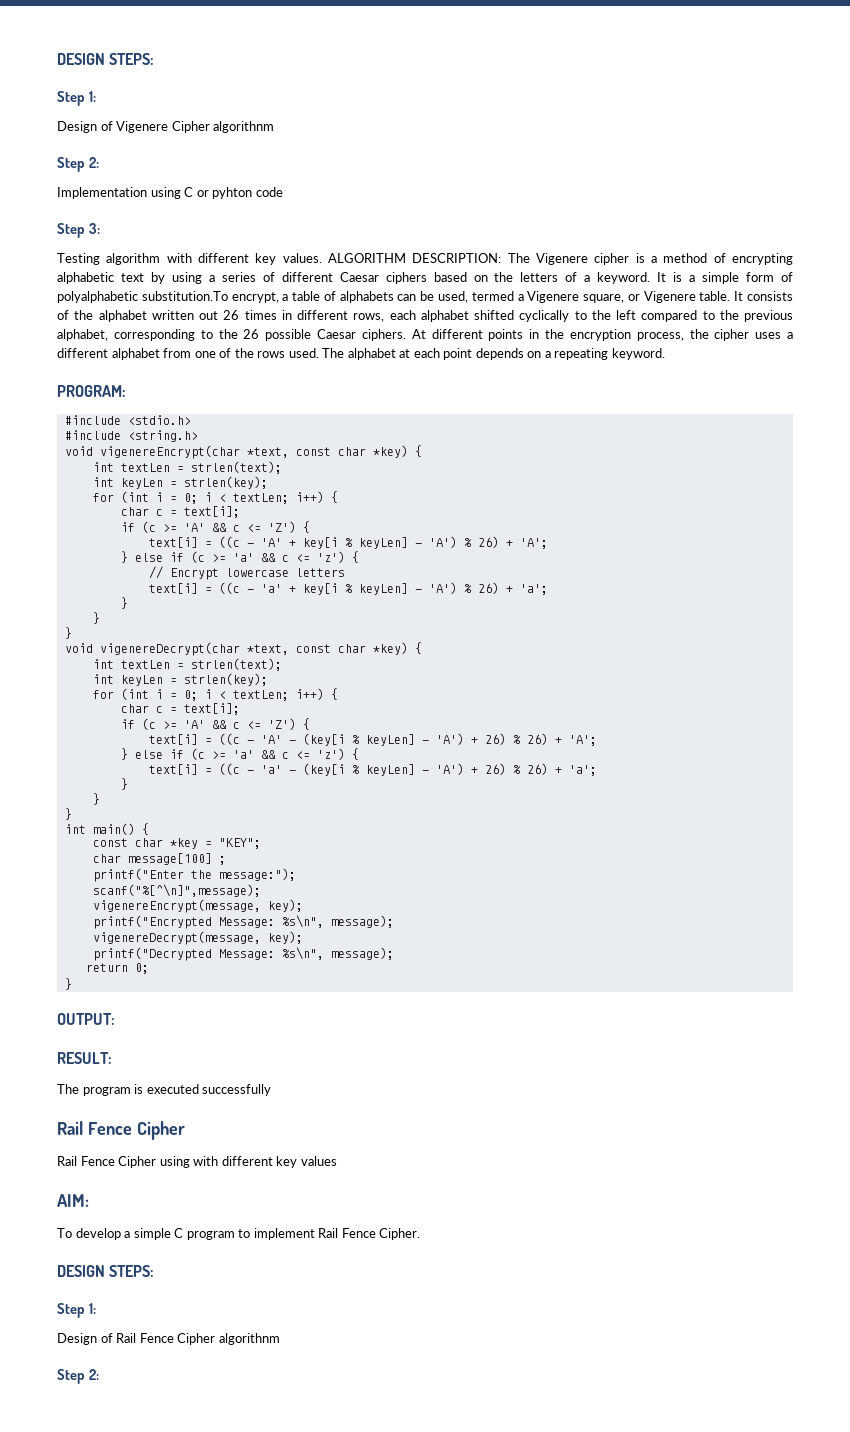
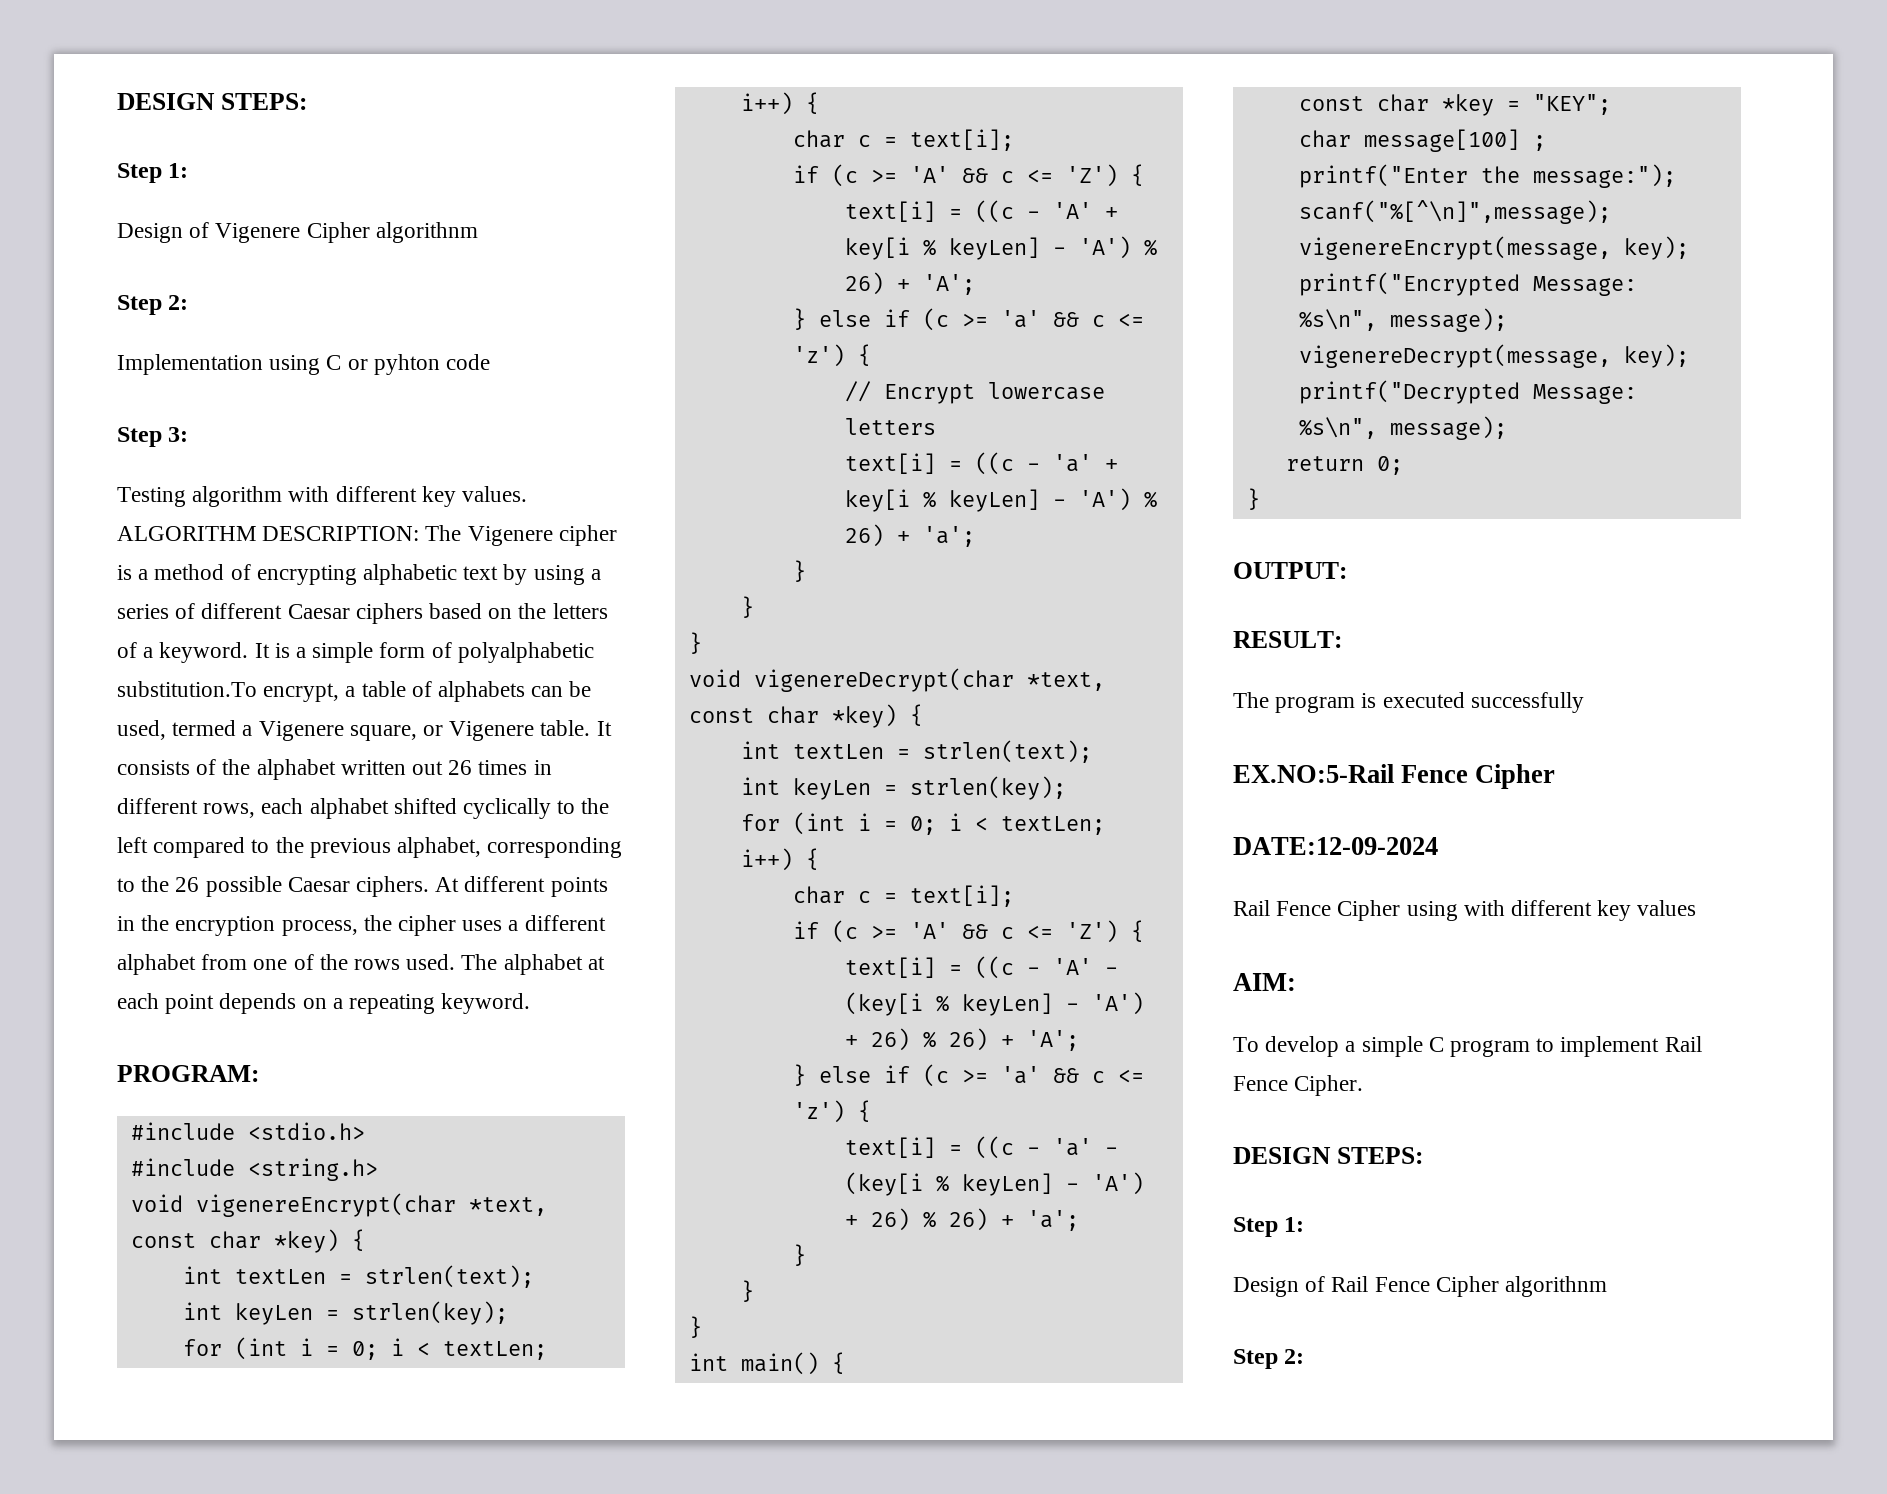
[57,1121,185,1140] Rail Fence Cipher -> [1233,764,1556,789] [1233,837,1438,855] EX.NO:5-Rail Fence Cipher // DATE:12-09-2024

